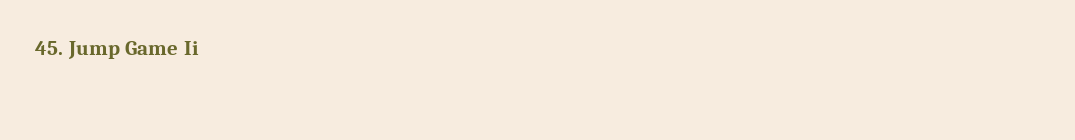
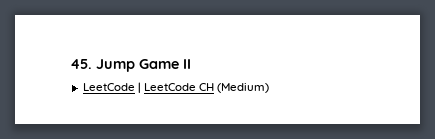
[183,41,199,55] Ii -> [183,59,191,69] [82,82,270,93] II // LeetCode | LeetCode CH (Medium)

